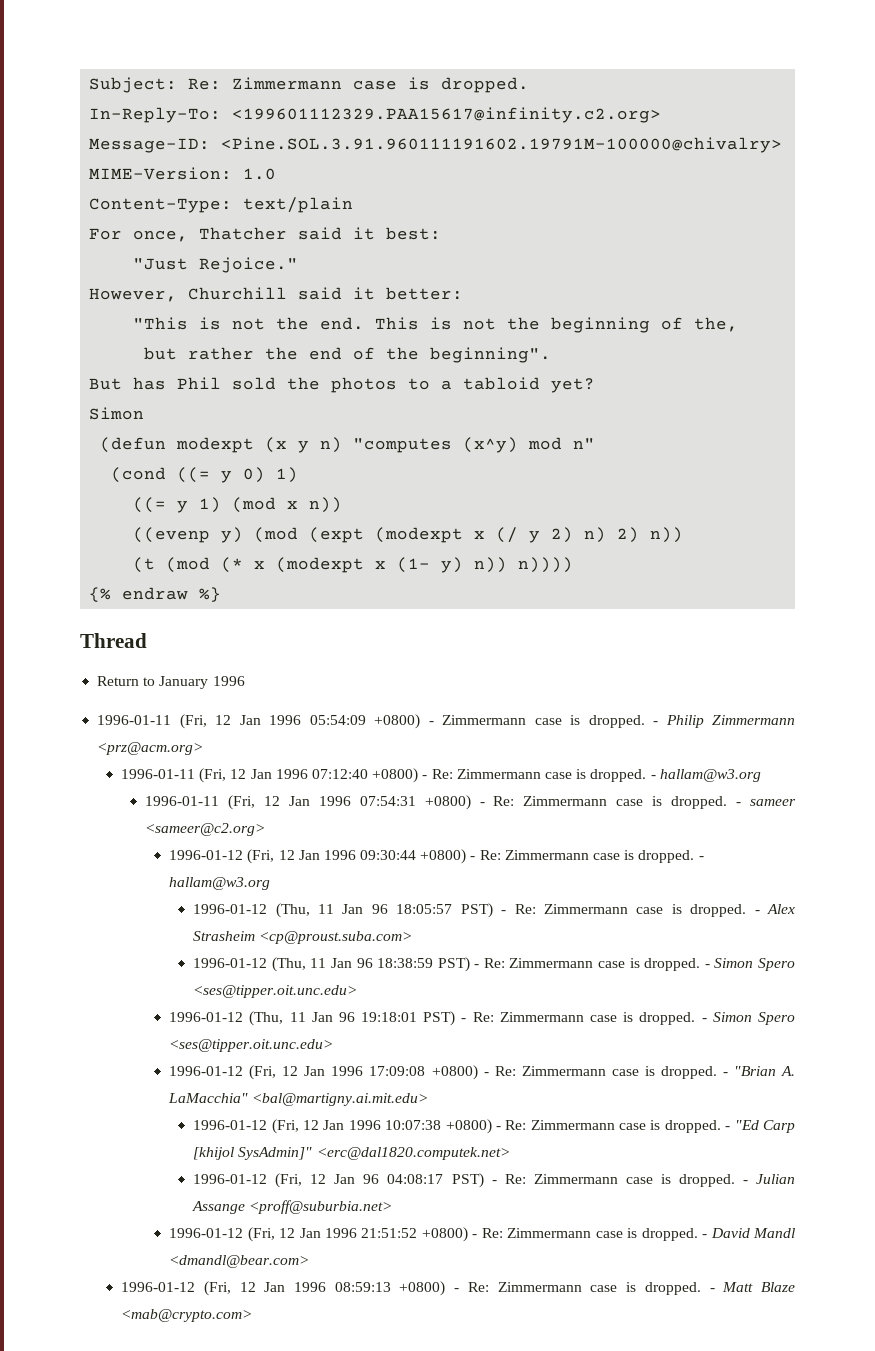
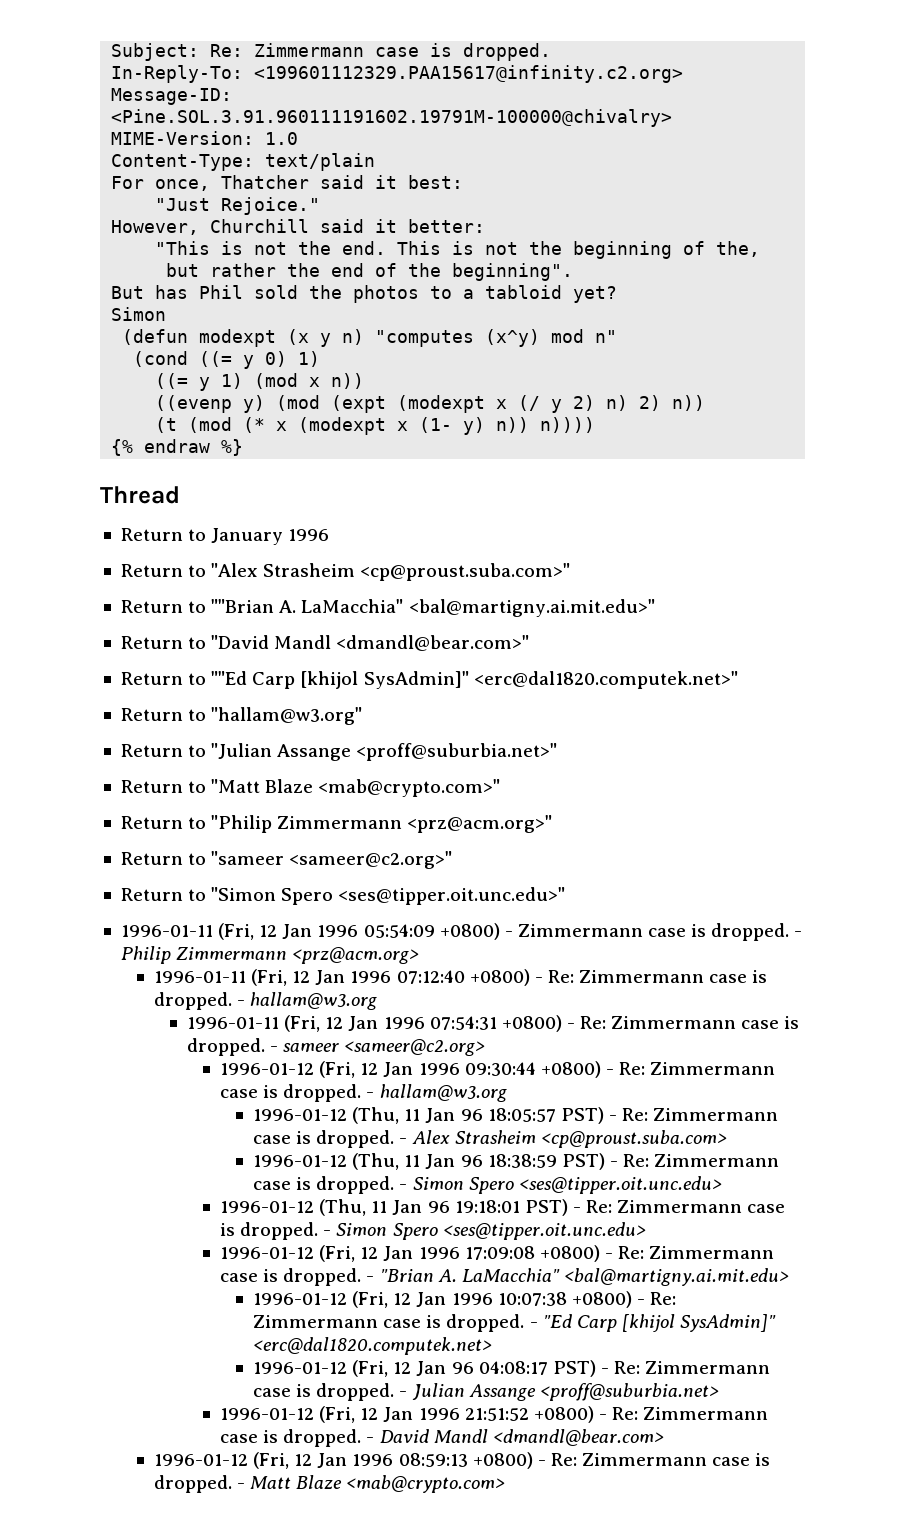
(245, 681) none -> [120,563,571,581] [120,599,655,617] [120,635,530,651] [120,671,738,689] [120,707,363,725] [120,743,558,761] [120,779,501,797] [120,815,553,833] [120,851,453,869] [120,887,566,905] // Return to "Alex Strasheim <cp@proust.suba.com>" // Return to ""Brian A. LaMacchia" <bal@martigny.ai.mit.edu>" // Return to "David Mandl <dmandl@bear.com>" // Return to ""Ed Carp [khijol SysAdmin]" <erc@dal1820.computek.net>" // Return to "hallam@w3.org" // Return to "Julian Assange <proff@suburbia.net>" // Return to "Matt Blaze <mab@crypto.com>" // Return to "Philip Zimmermann <prz@acm.org>" // Return to "sameer <sameer@c2.org>" // Return to "Simon Spero <ses@tipper.oit.unc.edu>"

